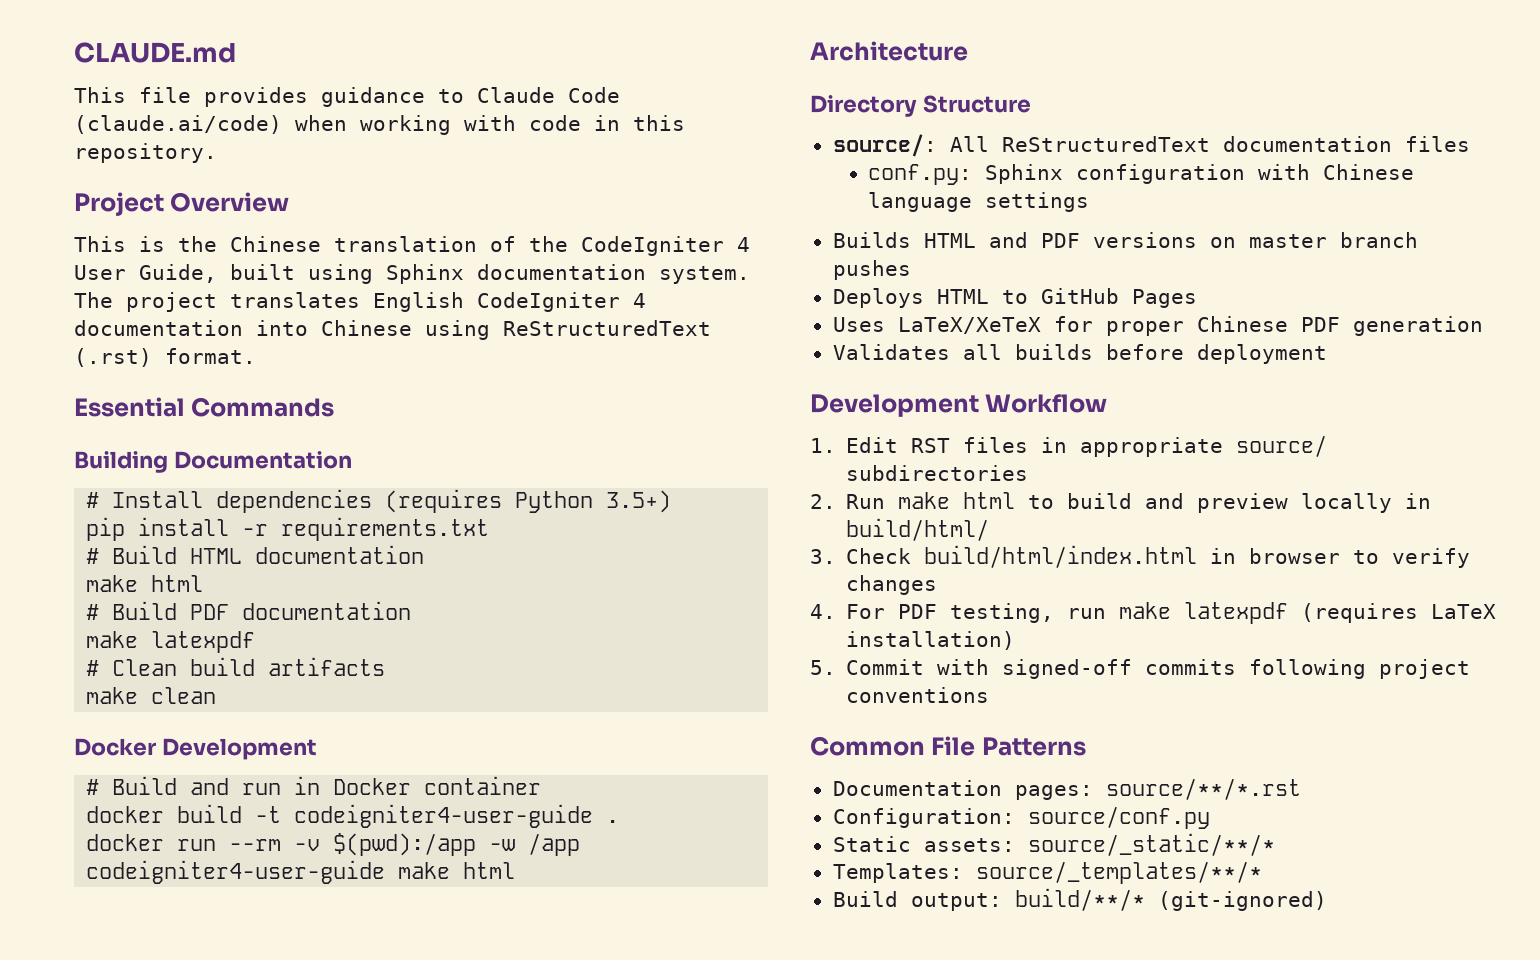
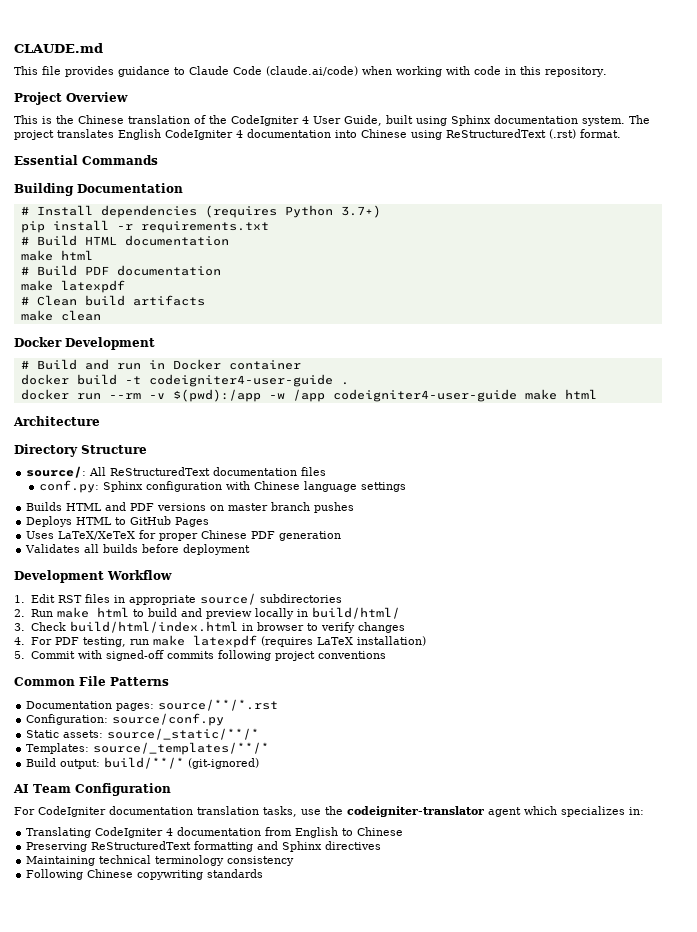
[606,490,672,513] 3.5+) -> [340,205,381,218] 3.7+)
(1327, 901) none -> [13,783,171,796] [14,806,644,817] [26,827,404,838] [26,841,382,852] [26,855,295,866] [26,869,264,880] // AI Team Configuration // For CodeIgniter documentation translation tasks, use the codeigniter-translator agent which specializes in: // Translating CodeIgniter 4 documentation from English to Chinese // Preserving ReStructuredText formatting and Sphinx directives // Maintaining technical terminology consistency // Following Chinese copywriting standards

